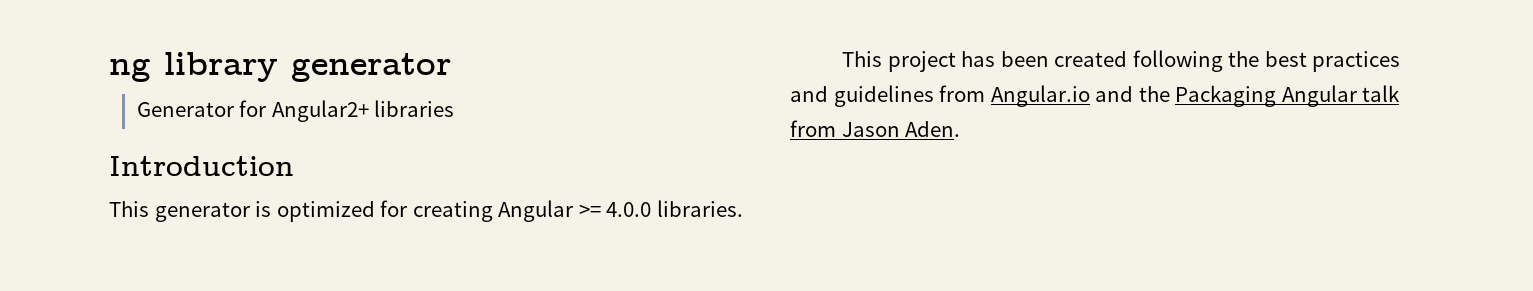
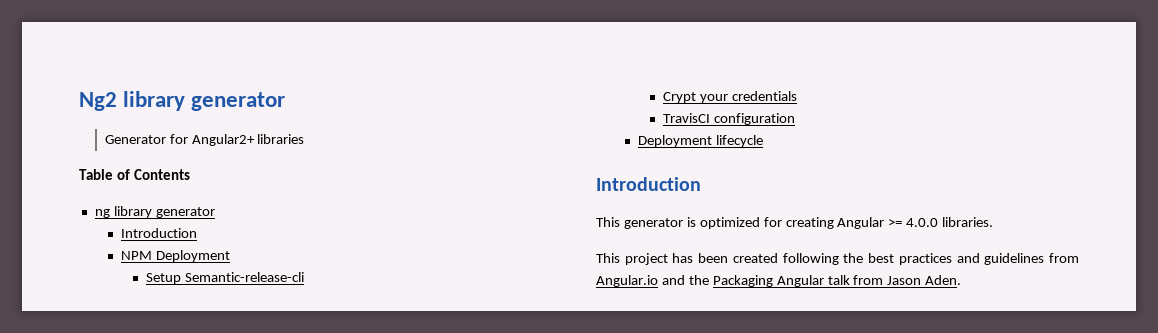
[109,58,151,82] ng -> [79,92,117,111] Ng2
(455, 108) none -> [79,169,190,180] [94,206,215,218] [120,228,197,238] [120,250,230,262] [146,272,305,284] [663,91,798,103] [663,113,796,125] [637,135,763,147] // Table of Contents // ng library generator // Introduction // NPM Deployment // Setup Semantic-release-cli // Crypt your credentials // TravisCI configuration // Deployment lifecycle

